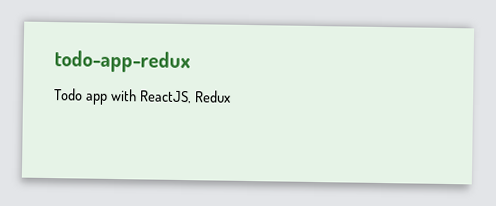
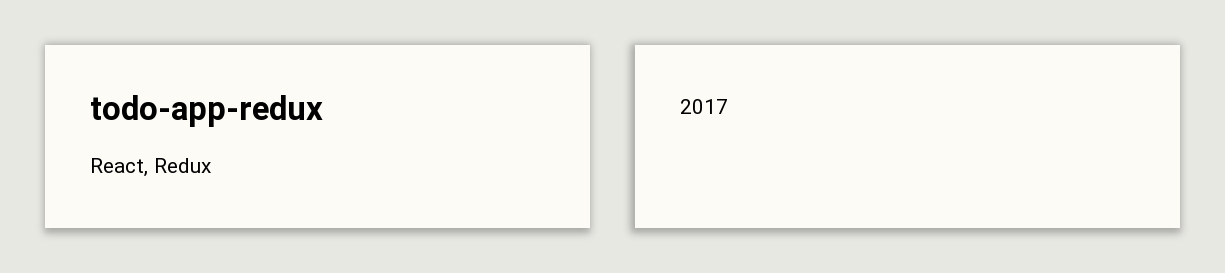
[54,88,192,105] Todo app with ReactJS, -> [90,158,148,177] React,
(231, 96) none -> [680,99,728,114] // 2017

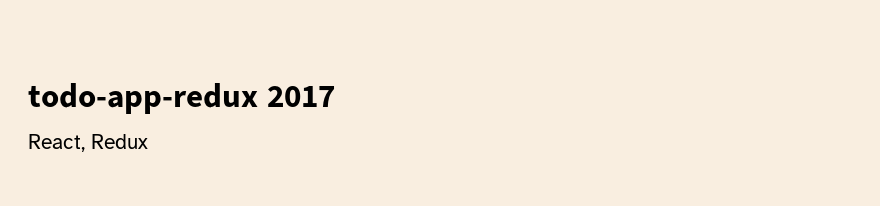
(323, 111) none -> [266,86,335,107] 2017
[680,99,728,114] // 2017 -> (148, 141) none

